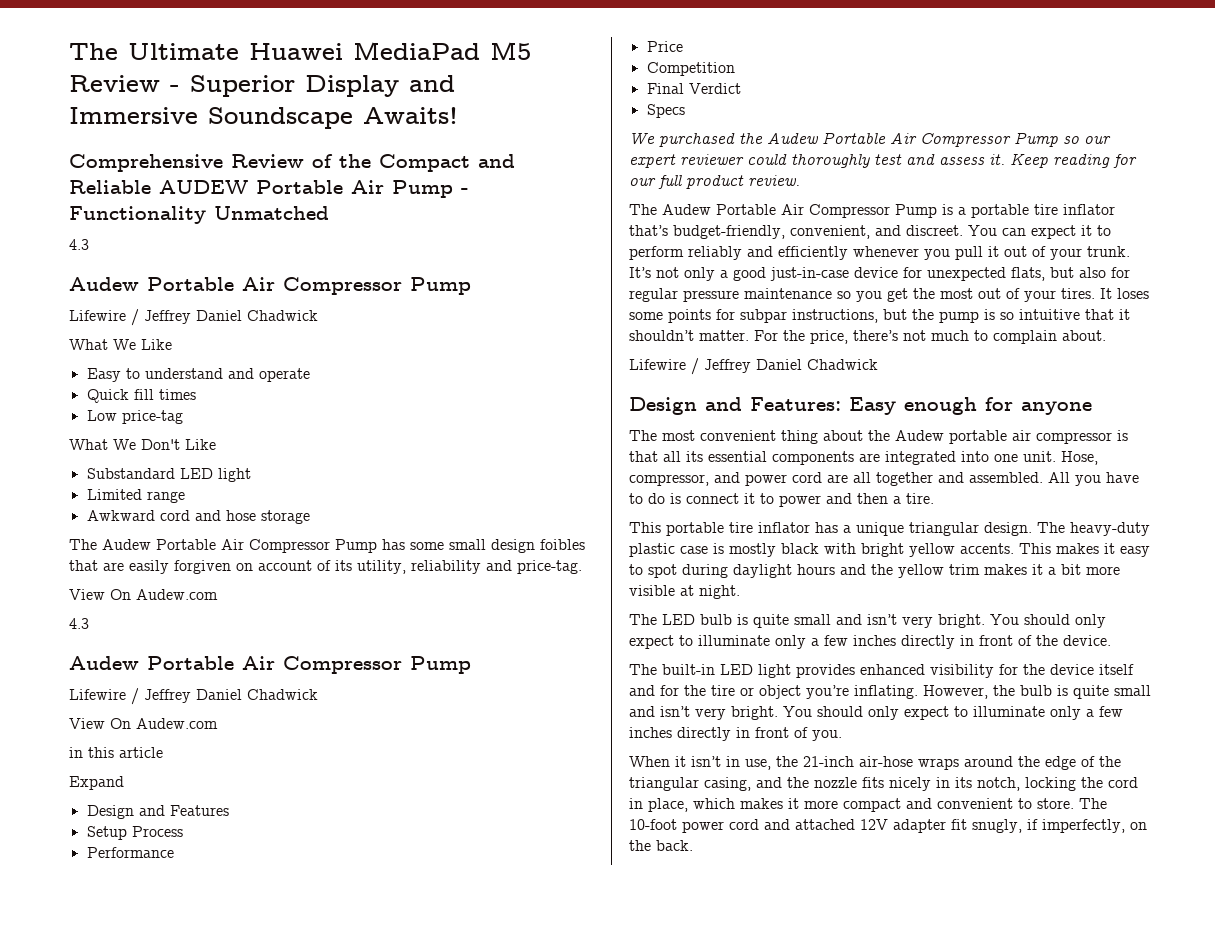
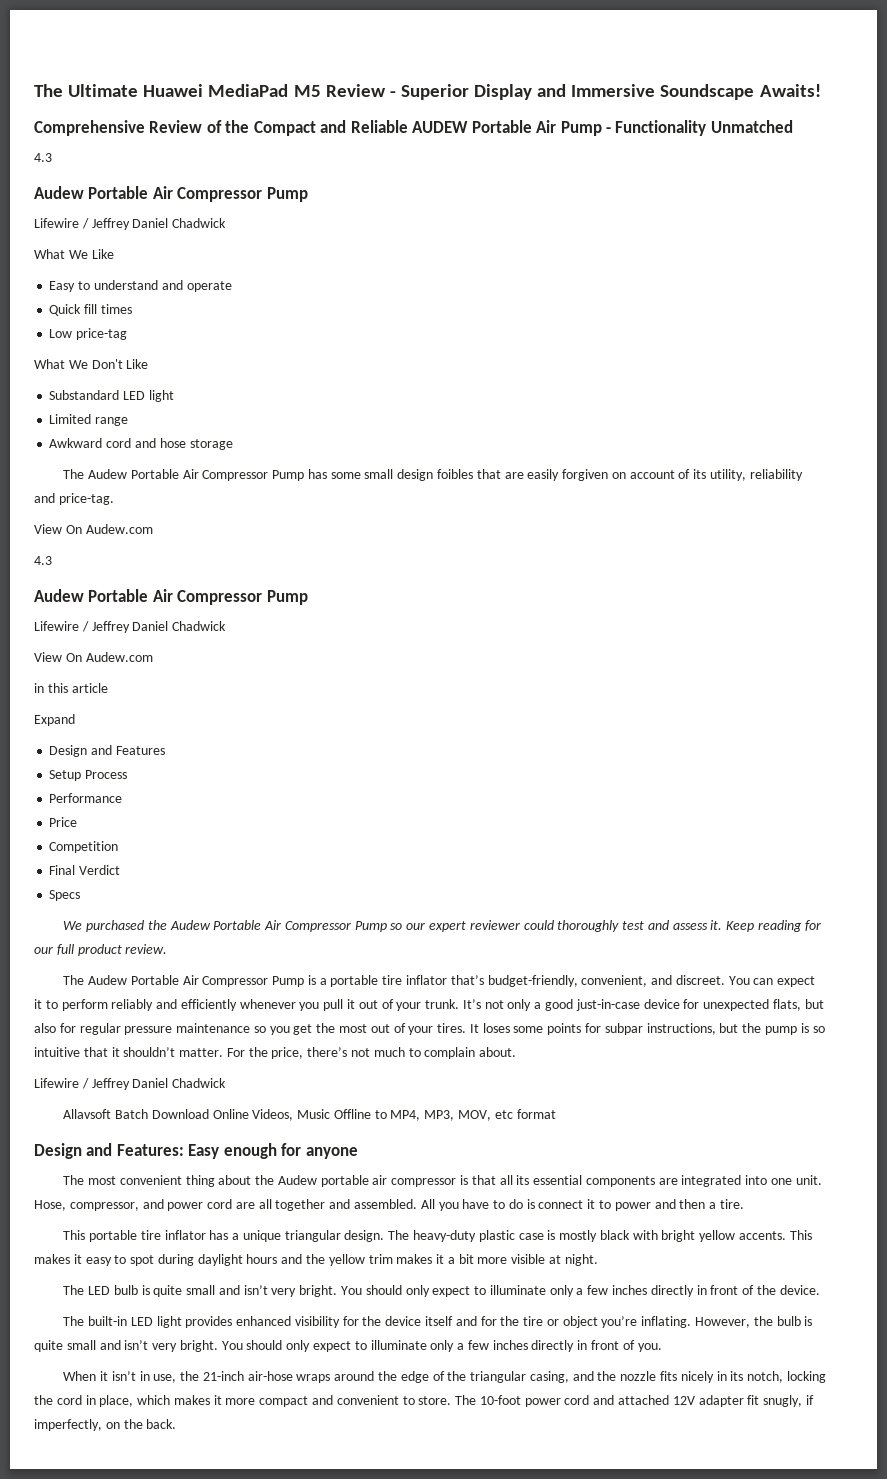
(878, 364) none -> [63,1109,556,1121] // Allavsoft Batch Download Online Videos, Music Offline to MP4, MP3, MOV, etc format

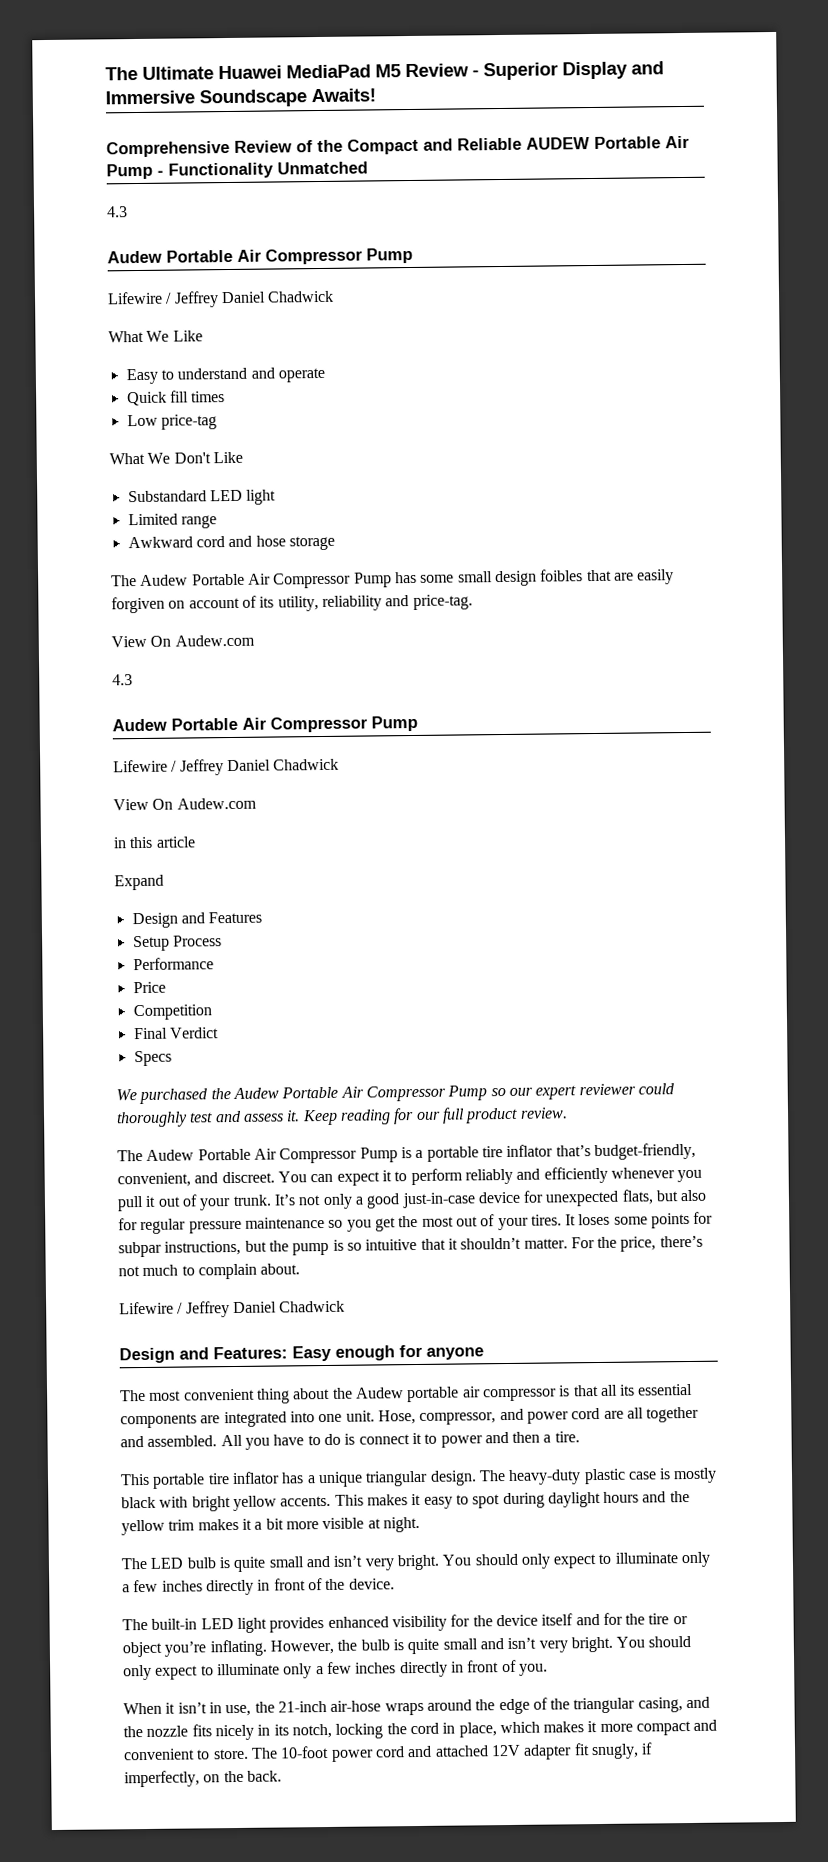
[63,1109,556,1121] // Allavsoft Batch Download Online Videos, Music Offline to MP4, MP3, MOV, etc format -> (346, 1306) none

